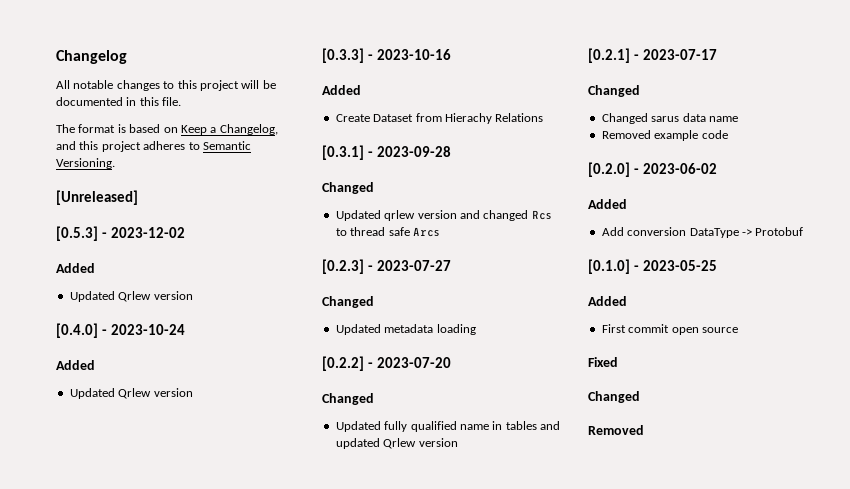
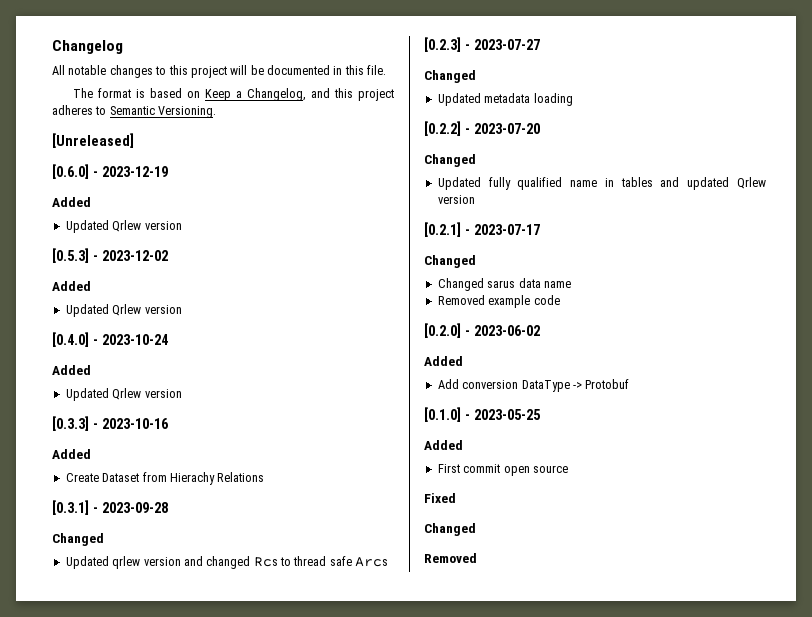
(138, 197) none -> [52,164,168,179] [52,197,91,207] [65,220,182,233] // [0.6.0] - 2023-12-19 // Added // Updated Qrlew version

